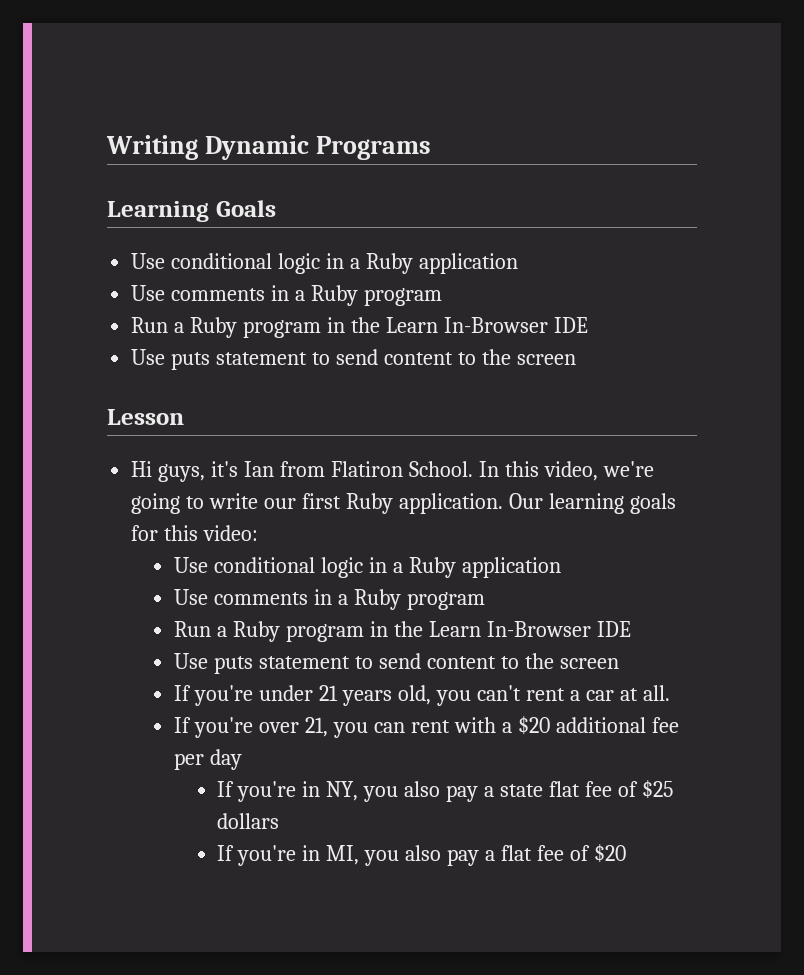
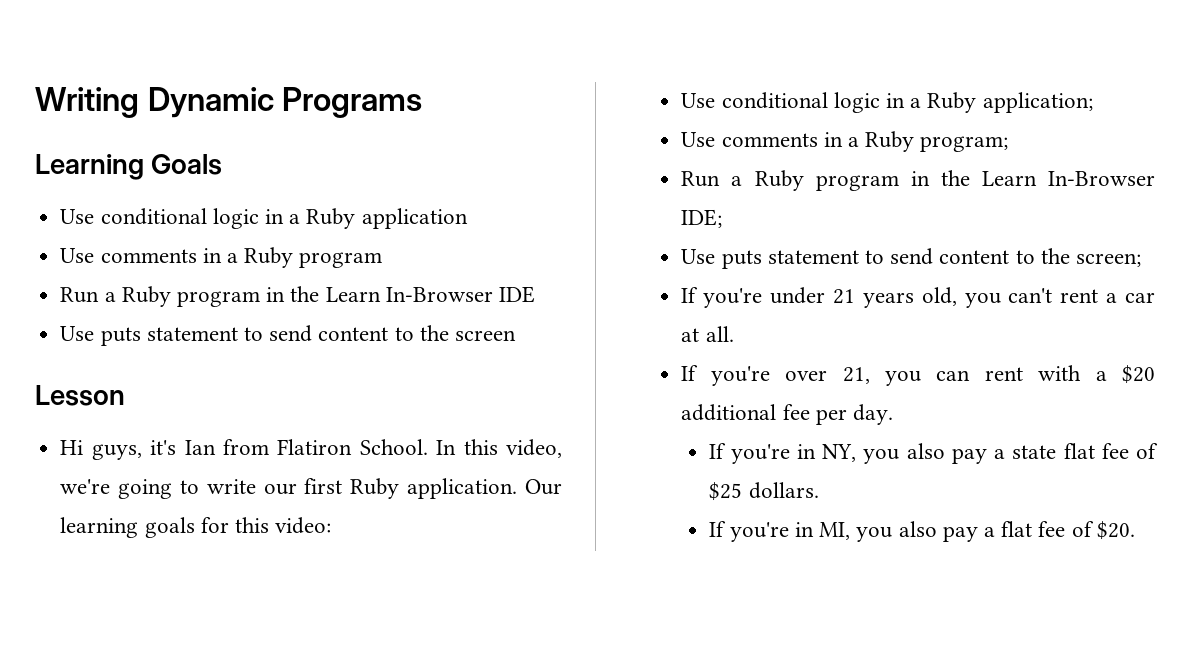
[461,557,561,578] [174,589,485,610] [174,621,631,642] [174,653,619,674] application // Use comments in a Ruby program // Run a Ruby program in the Learn In-Browser IDE // Use puts statement to send content to the screen -> [982,92,1093,113] [681,131,1009,152] [681,170,1155,191] [681,209,723,228] [681,248,1142,269] application; // Use comments in a Ruby program; // Run a Ruby program in the Learn In-Browser IDE; // Use puts statement to send content to the screen;
[210,749,243,770] day -> [853,404,894,425] day.
[217,813,280,829] dollars -> [748,482,819,499] dollars.
[593,844,626,863] $20 -> [1096,521,1135,540] $20.

